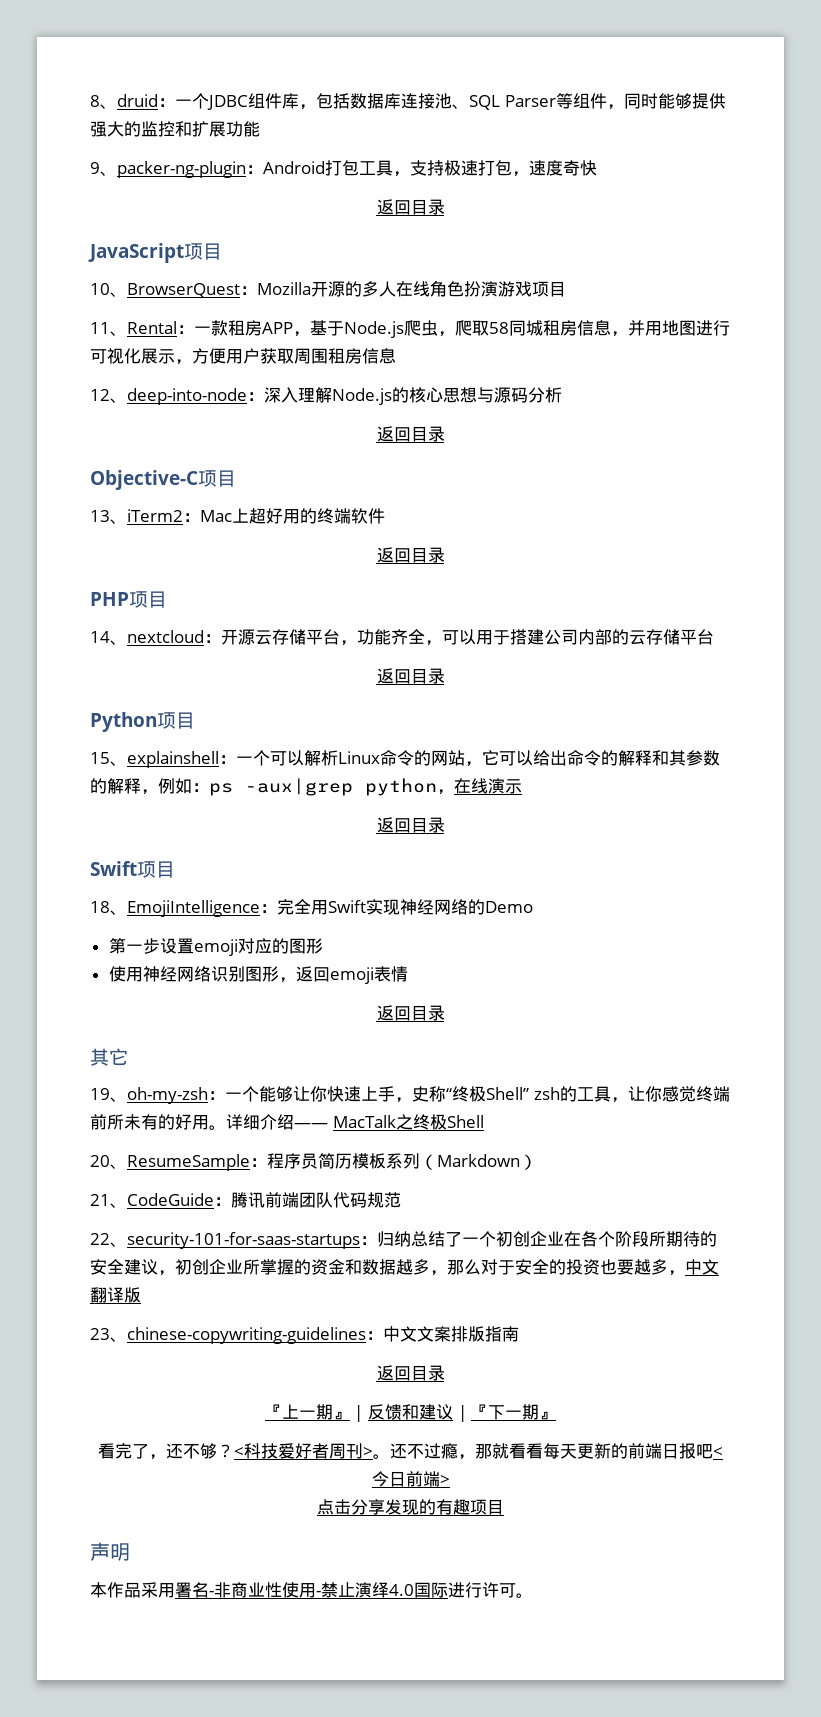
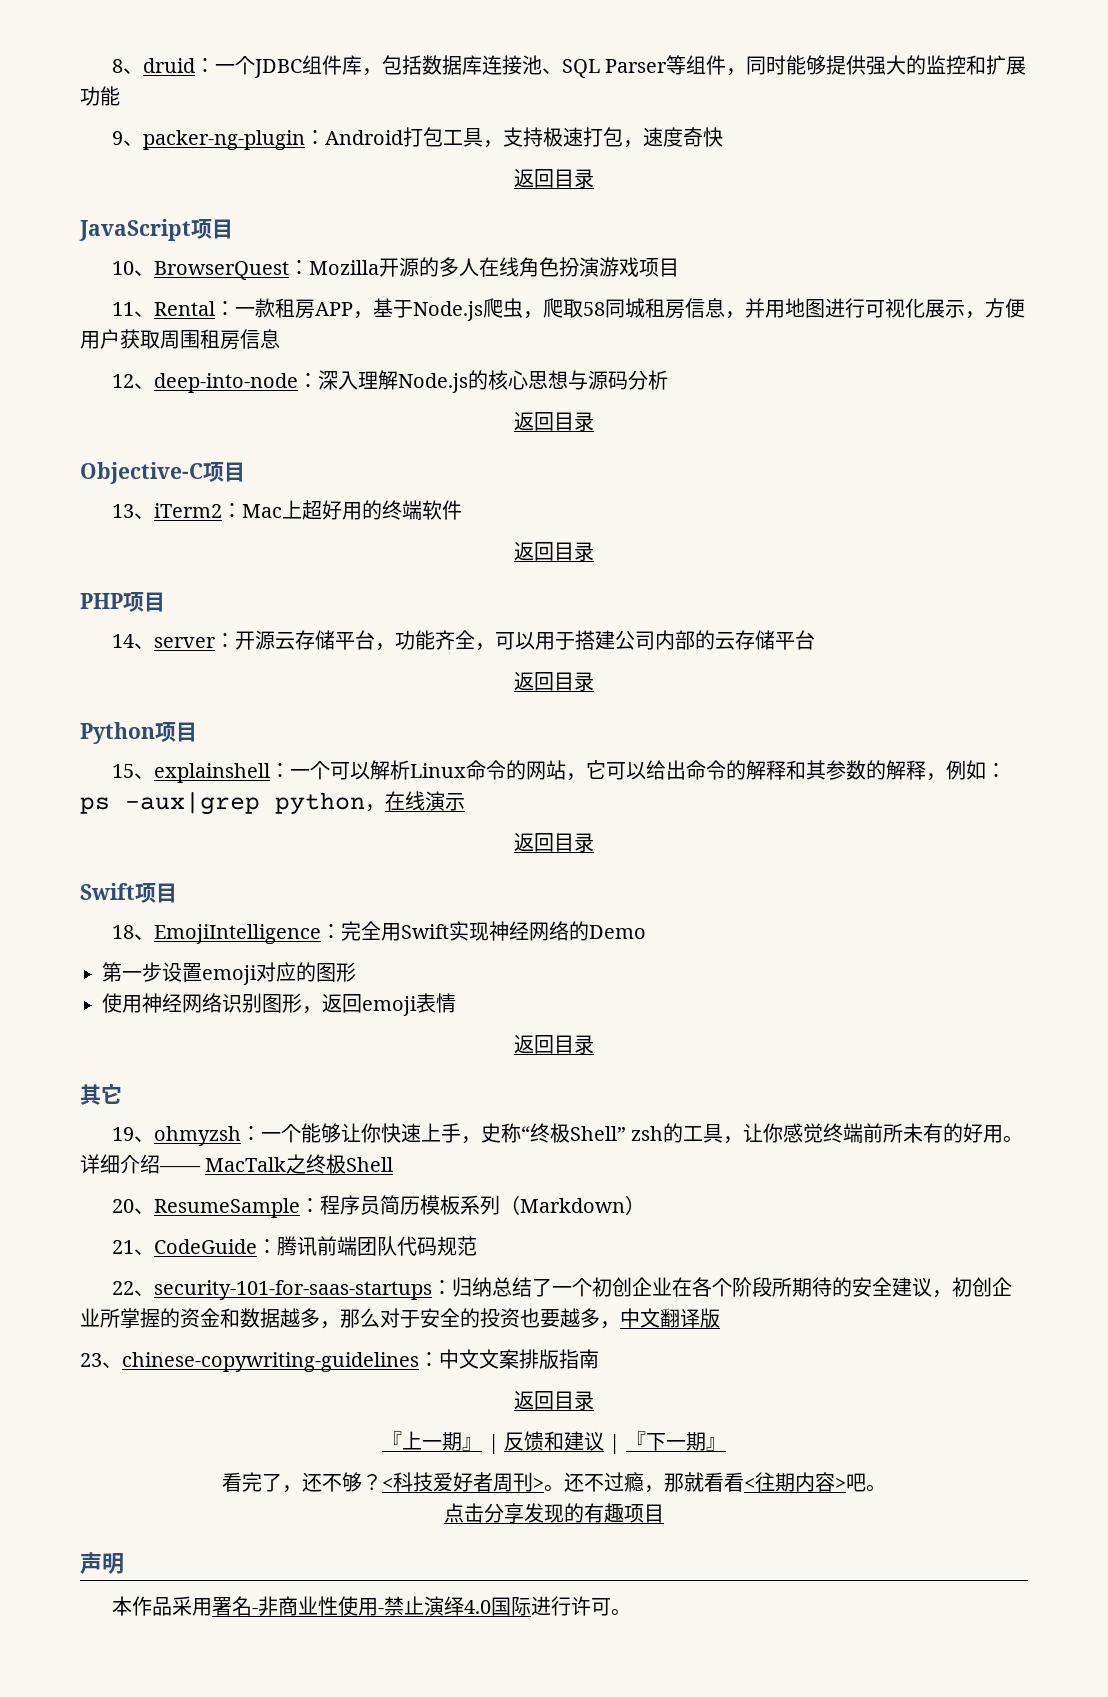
[127,630,204,643] nextcloud -> [154,637,217,648] server
[127,1087,208,1104] oh-my-zsh -> [154,1126,242,1146] ohmyzsh
[543,1443,723,1459] [371,1471,450,1487] 每天更新的前端日报吧<今日前端> -> [744,1472,886,1492] <往期内容>吧。

